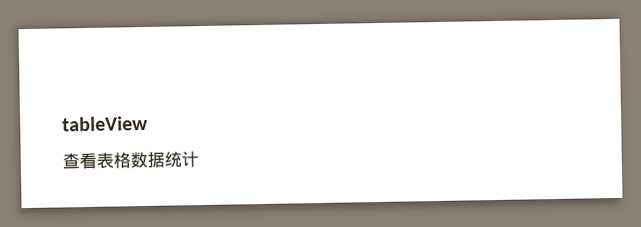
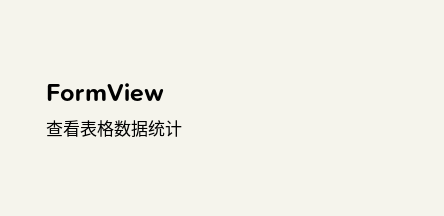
[62,115,148,132] tableView -> [46,83,164,102] FormView

